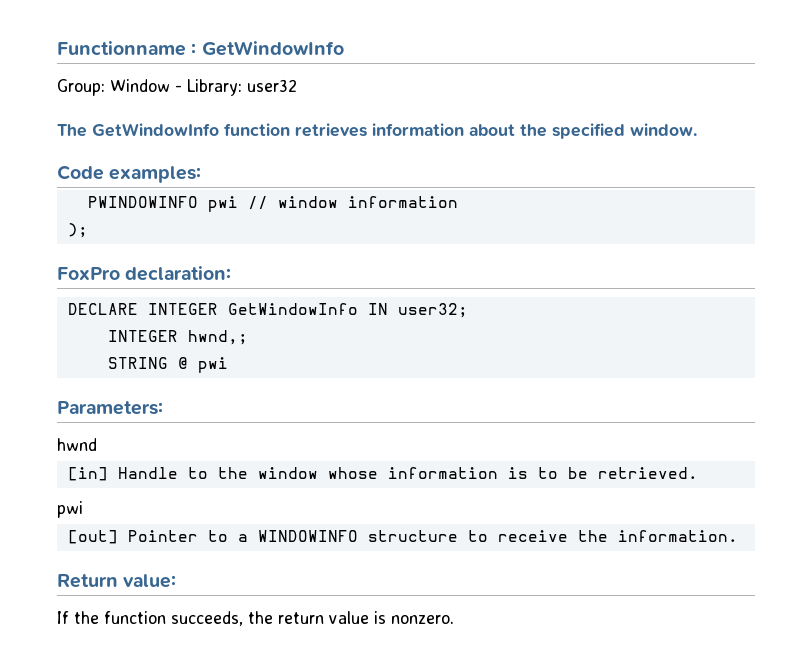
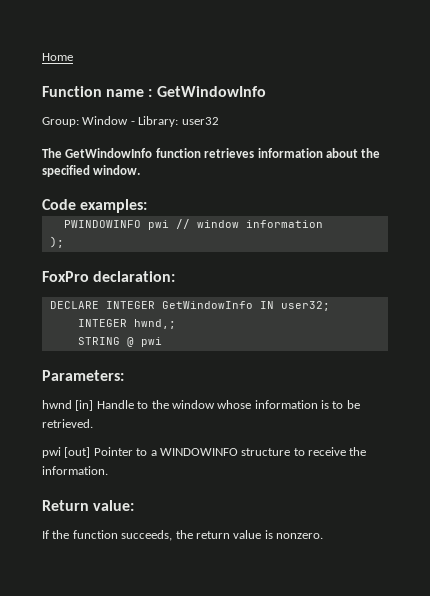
[57,41,186,56] Functionname -> [42,53,73,61] [42,86,145,97] Home // Function name
(97, 444) // -> (72, 404) none
(83, 509) // -> (61, 452) none

